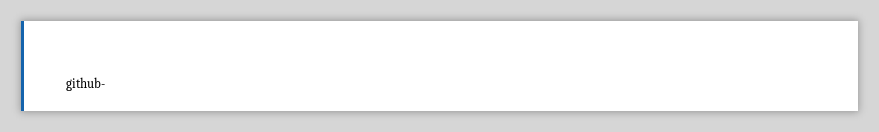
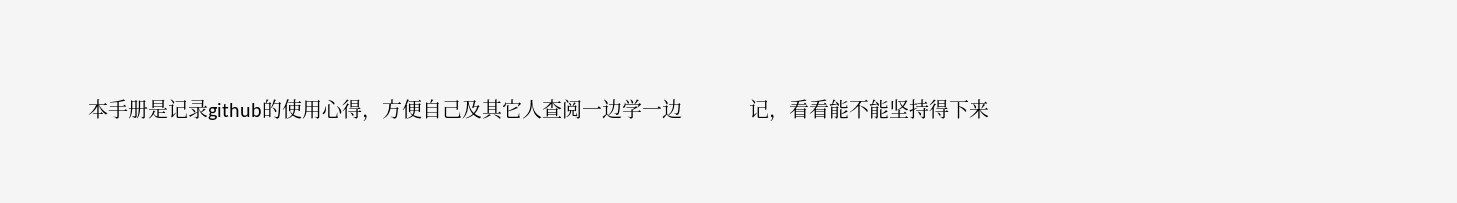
[66,77,105,91] github- -> [88,99,989,122] 本手册是记录github的使用心得，方便自己及其它人查阅一边学一边记，看看能不能坚持得下来

